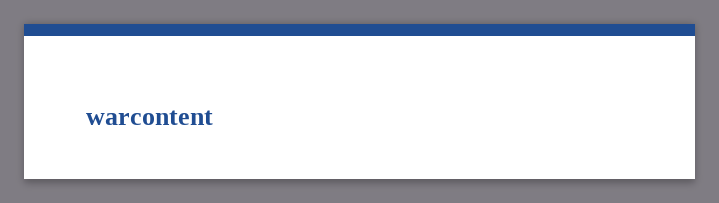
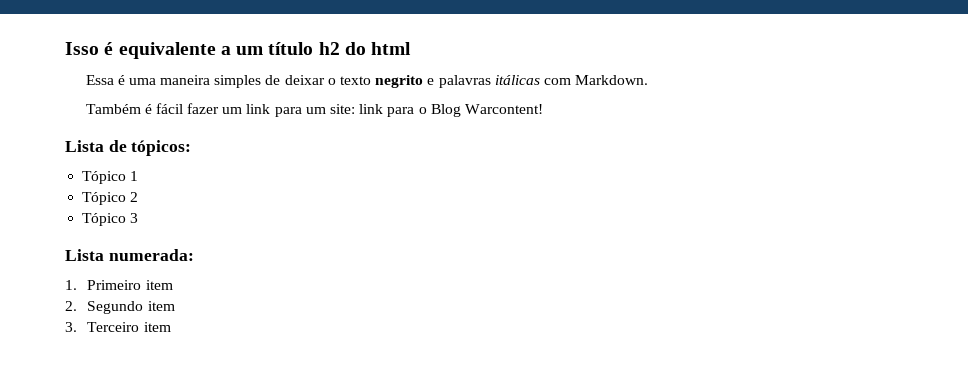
[86,110,213,125] warcontent -> [65,42,412,59] [85,75,649,88] [85,103,543,117] [65,140,192,156] [82,171,139,184] [82,192,139,205] [82,213,139,226] [65,249,194,261] [65,280,173,290] [65,301,175,314] [65,322,171,332] Isso é equivalente a um título h2 do html // Essa é uma maneira simples de deixar o texto negrito e palavras itálicas com Markdown. // Também é fácil fazer um link para um site: link para o Blog Warcontent! // Lista de tópicos: // Tópico 1 // Tópico 2 // Tópico 3 // Lista numerada: // 1. Primeiro item // 2. Segundo item // 3. Terceiro item

